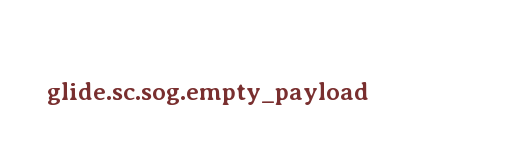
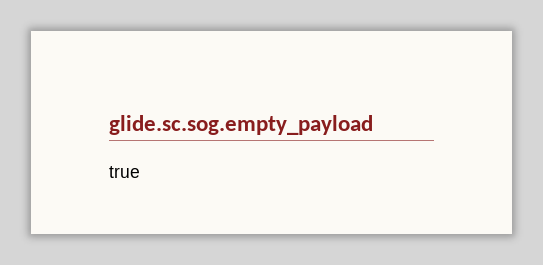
(369, 93) none -> [109,166,140,178] // true

